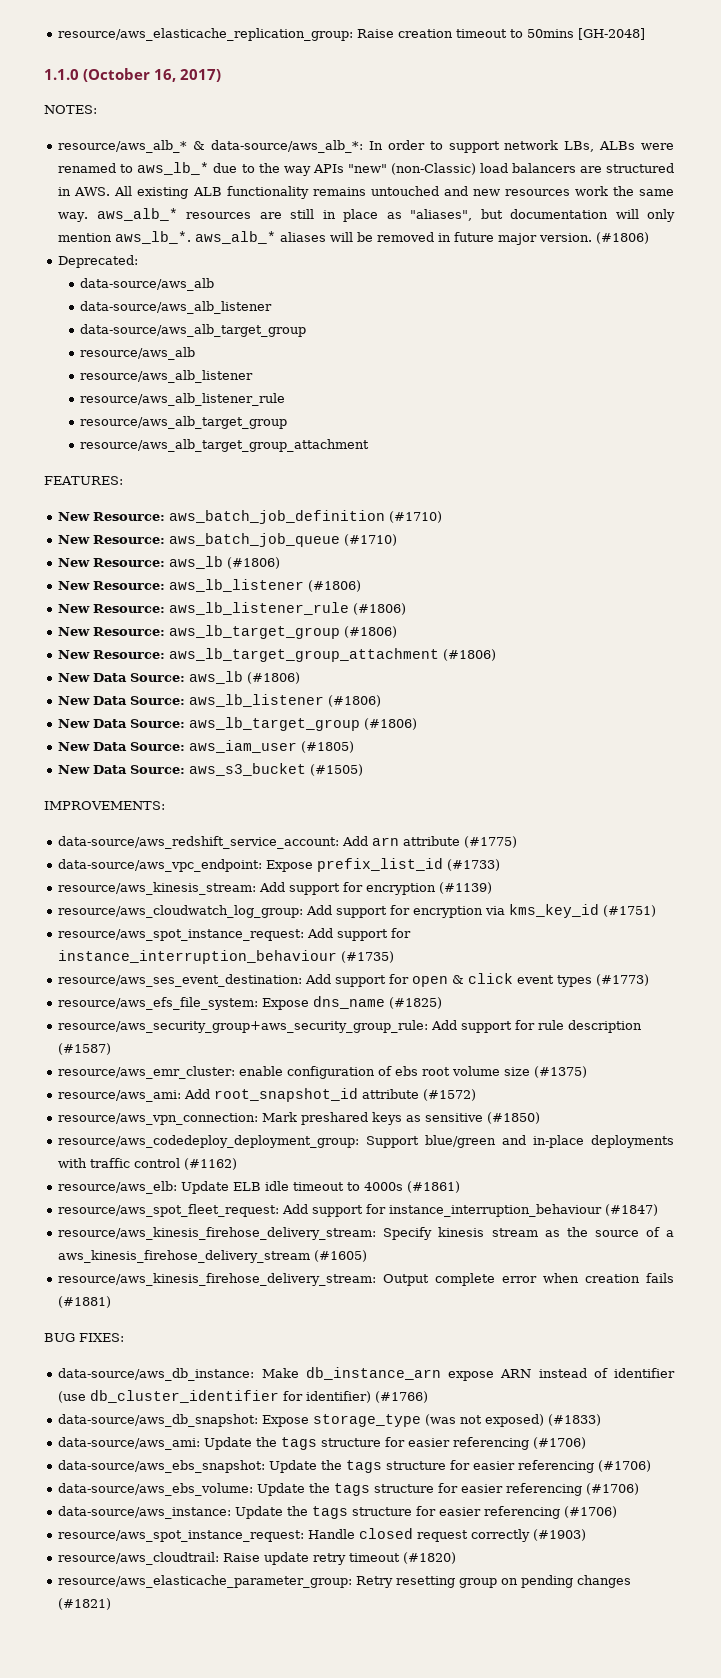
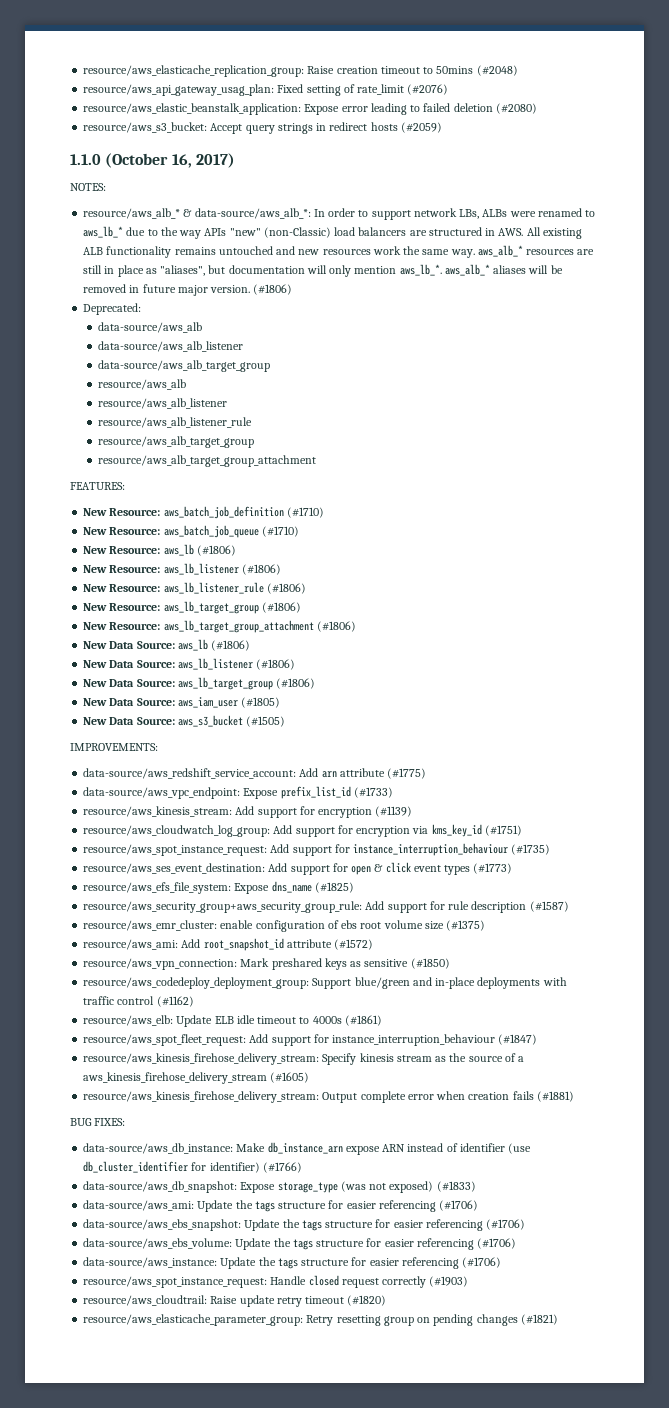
[578,28,646,40] [GH-2048] -> [476,65,518,76] [83,84,449,96] [83,103,537,115] [83,122,442,134] (#2048) // resource/aws_api_gateway_usag_plan: Fixed setting of rate_limit (#2076) // resource/aws_elastic_beanstalk_application: Expose error leading to failed deletion (#2080) // resource/aws_s3_bucket: Accept query strings in redirect hosts (#2059)

